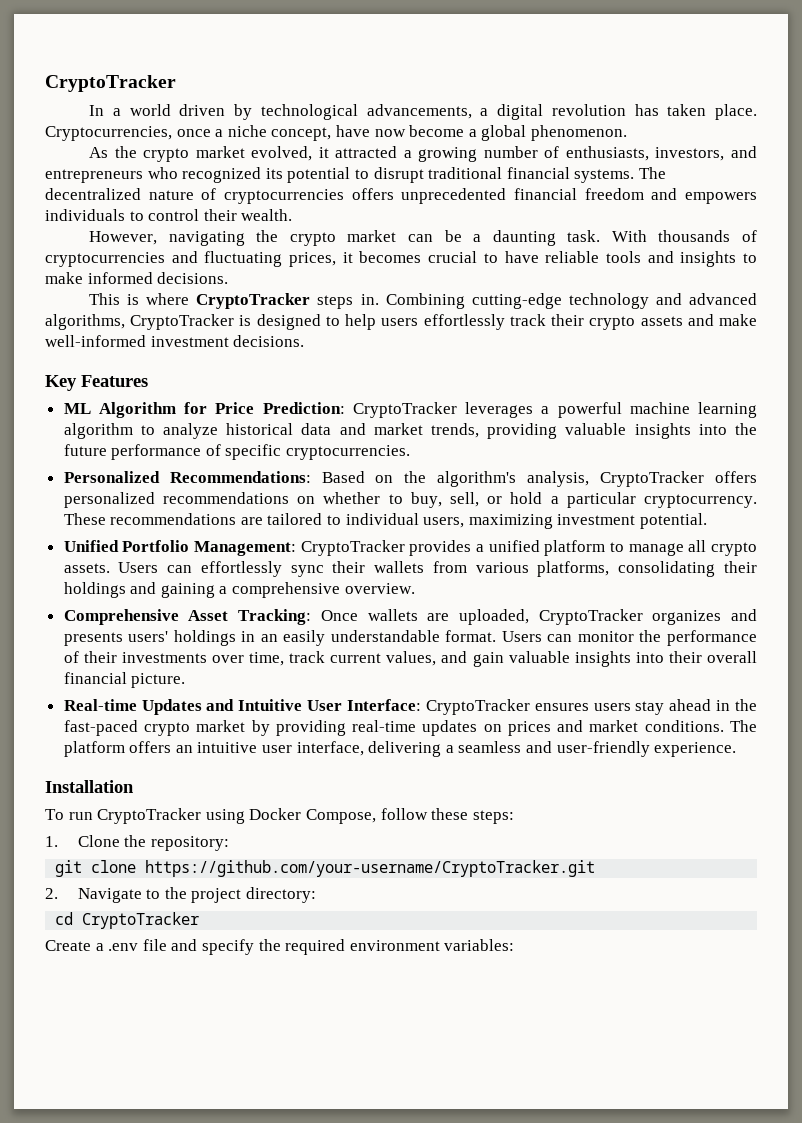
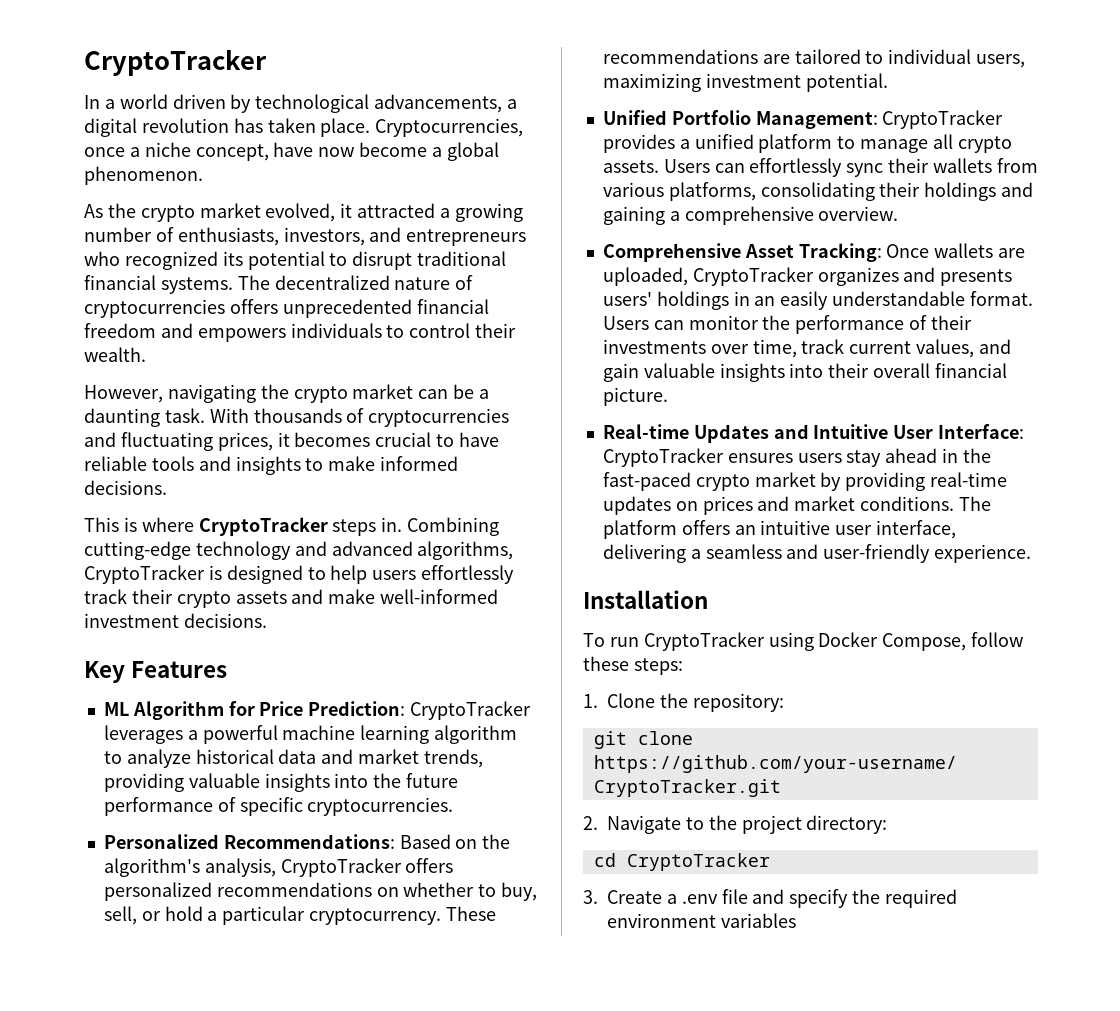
(200, 920) none -> [583,890,598,904] 3.
[444,939,515,951] variables: -> [720,913,796,928] variables

